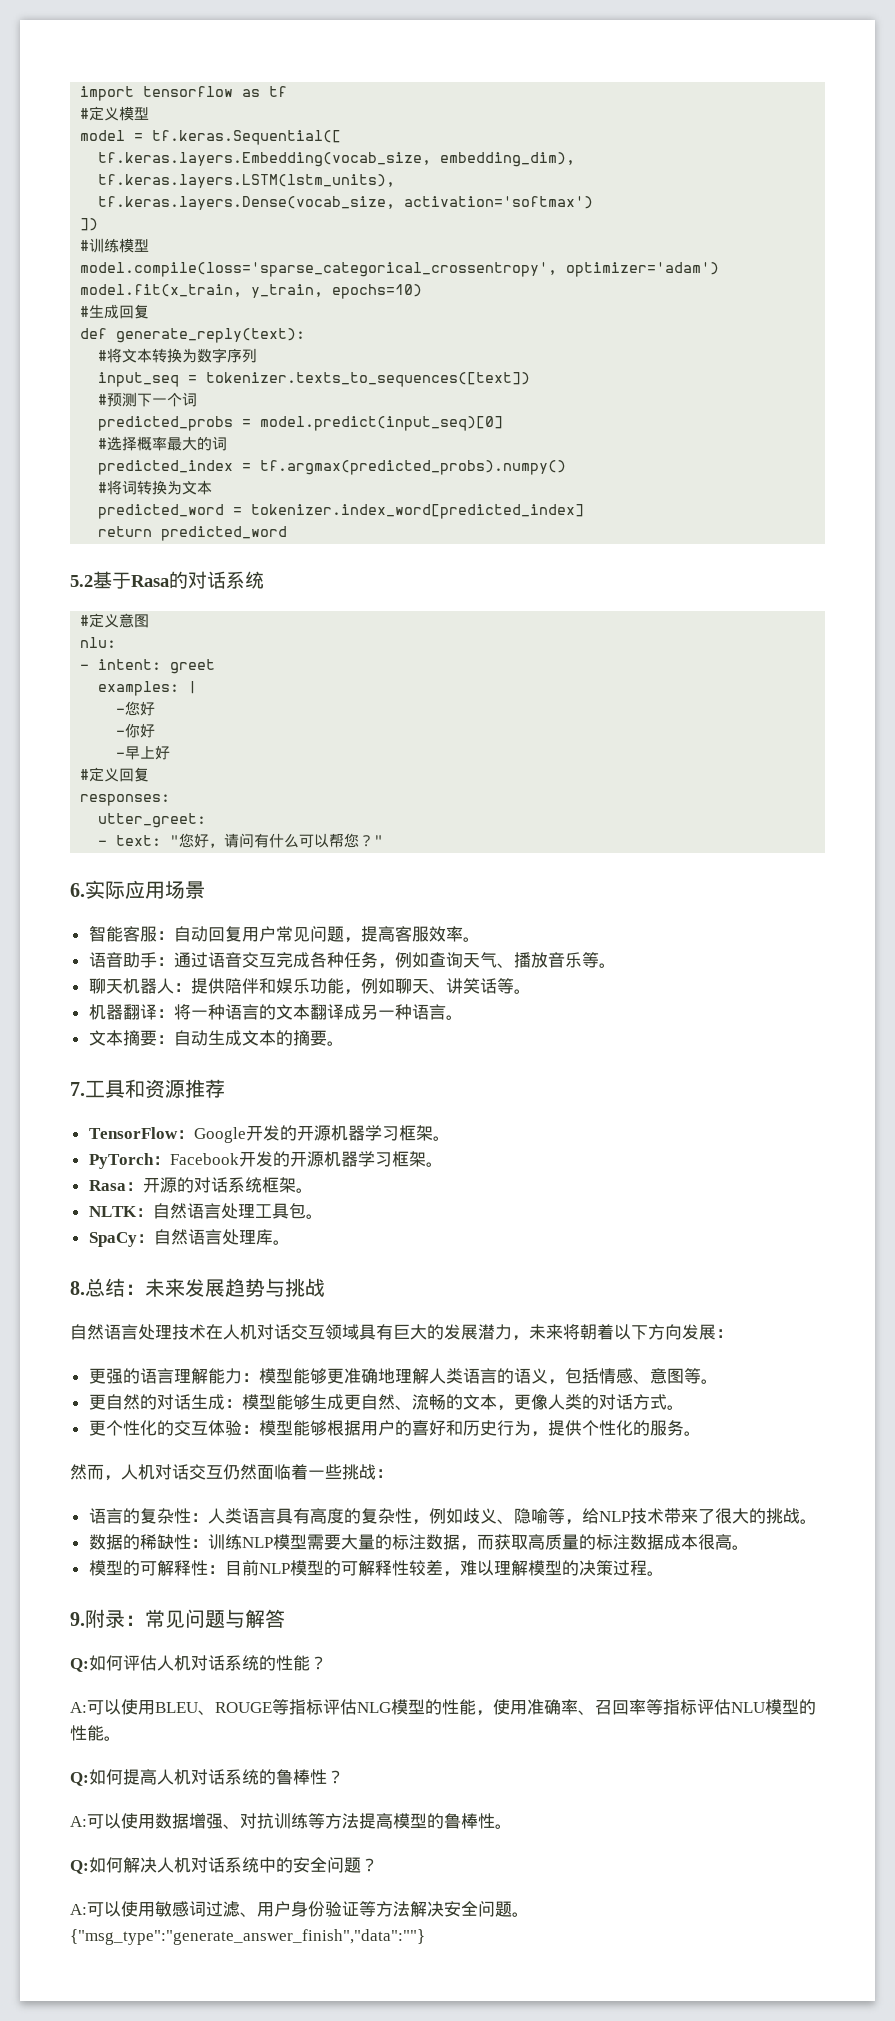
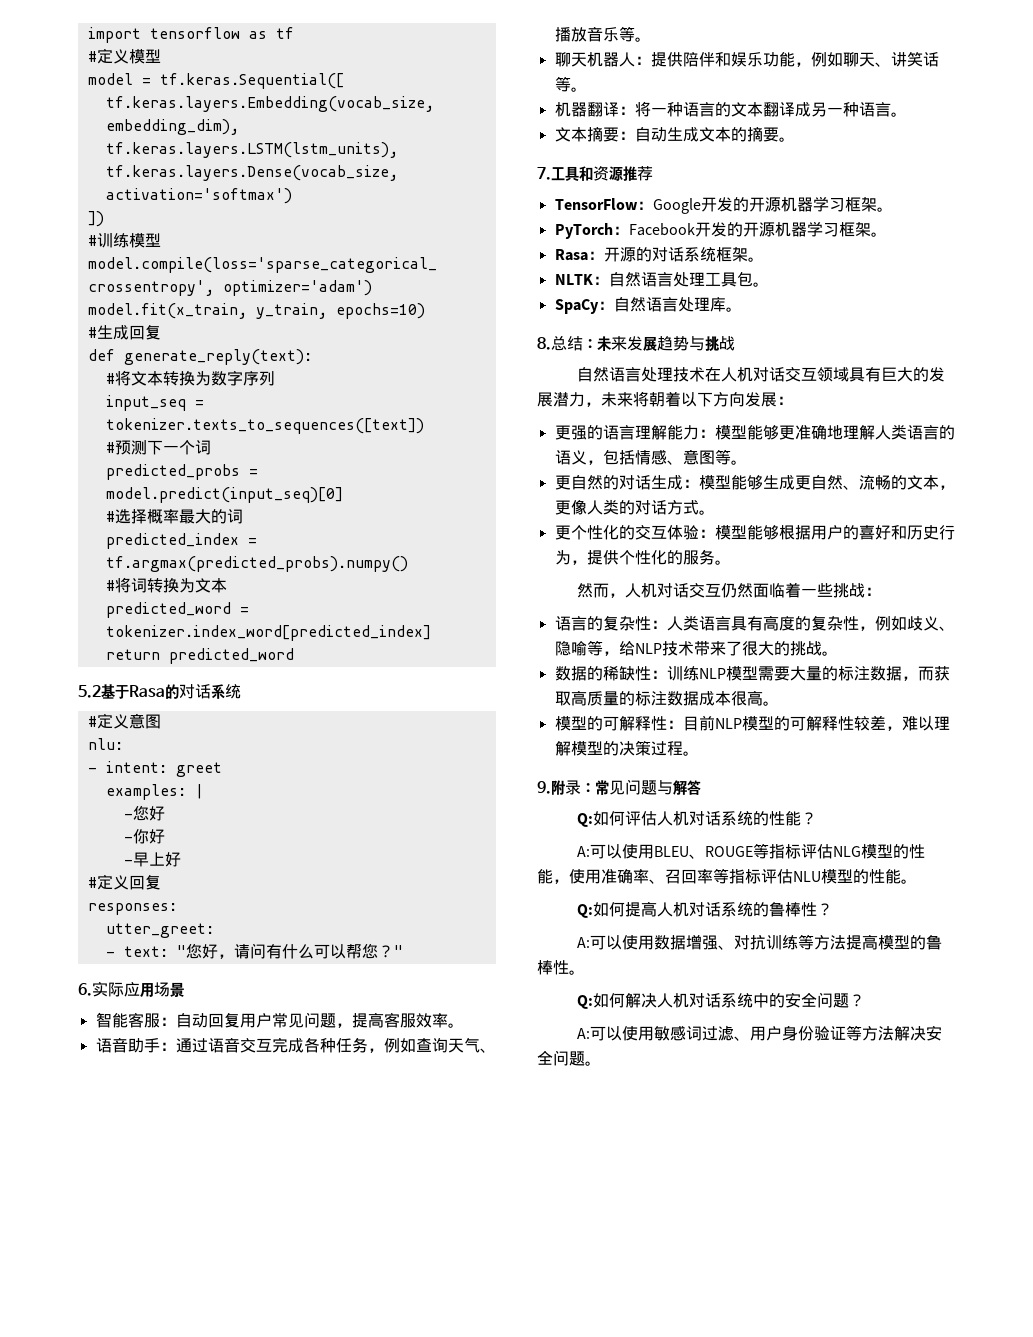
[70,1929,425,1945] {"msg_type":"generate_answer_finish","data":""} -> (601, 1063) none

